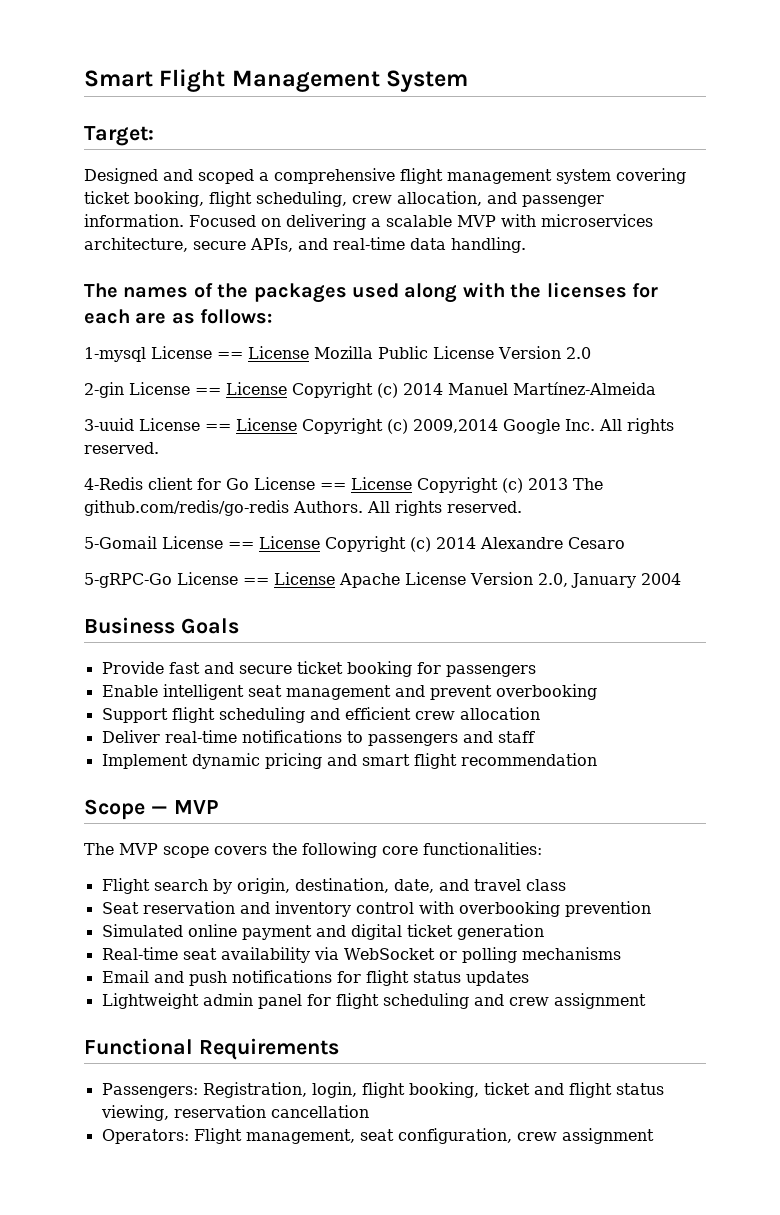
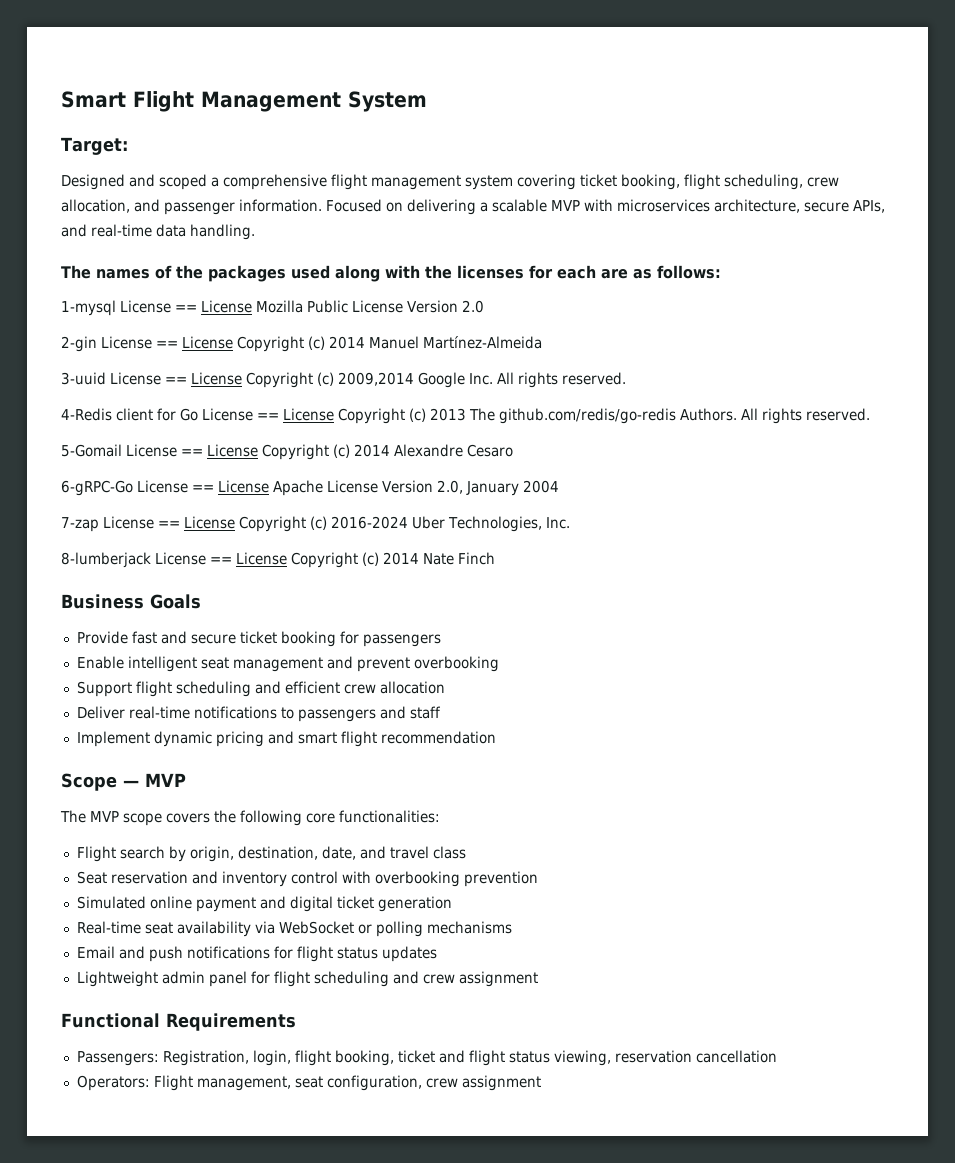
[84,573,172,588] 5-gRPC-Go -> [61,480,133,496] 6-gRPC-Go
(681, 579) none -> [61,516,570,532] [61,552,495,568] // 7-zap License == License Copyright (c) 2016-2024 Uber Technologies, Inc. // 8-lumberjack License == License Copyright (c) 2014 Nate Finch

